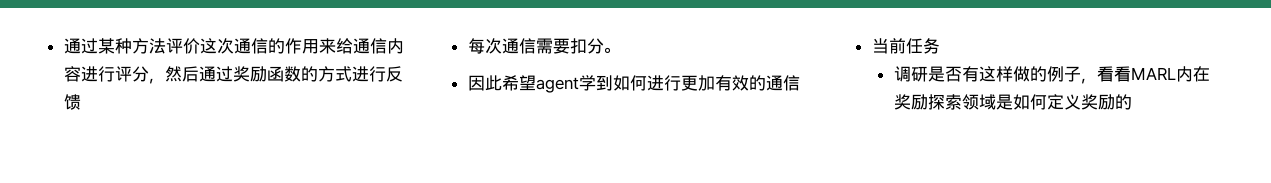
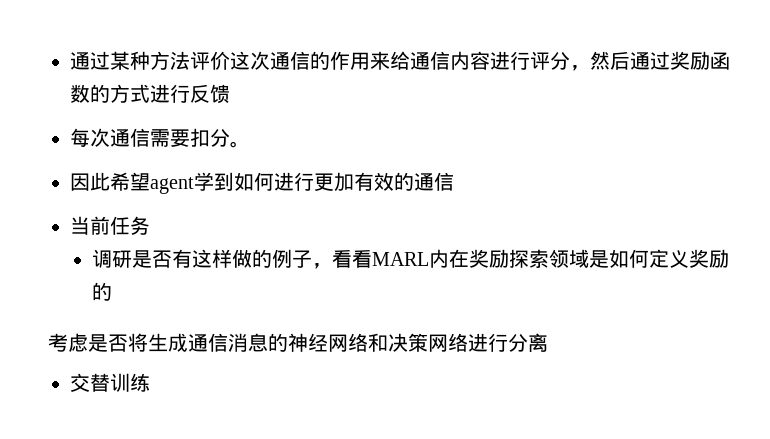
(1132, 102) none -> [48,333,548,352] [70,373,150,392] // 考虑是否将生成通信消息的神经网络和决策网络进行分离 // 交替训练

